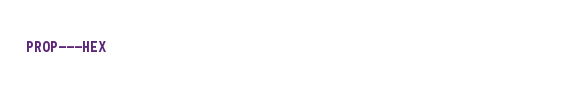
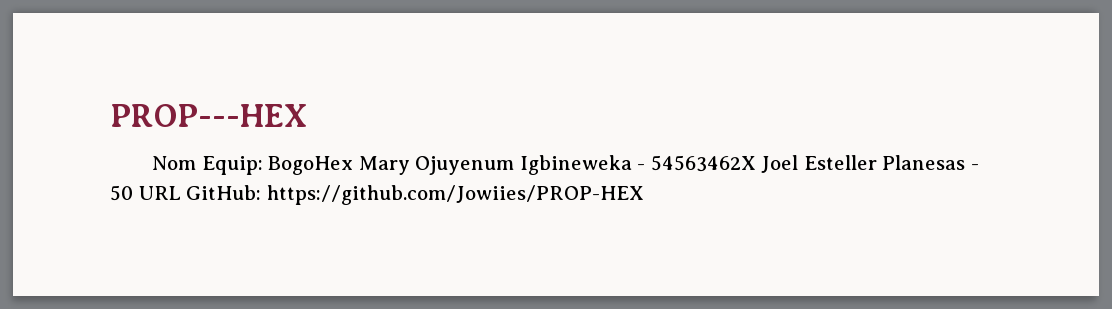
(106, 46) none -> [151,155,979,175] [110,185,644,205] // Nom Equip: BogoHex Mary Ojuyenum Igbineweka - 54563462X Joel Esteller Planesas - 50 URL GitHub: https://github.com/Jowiies/PROP-HEX

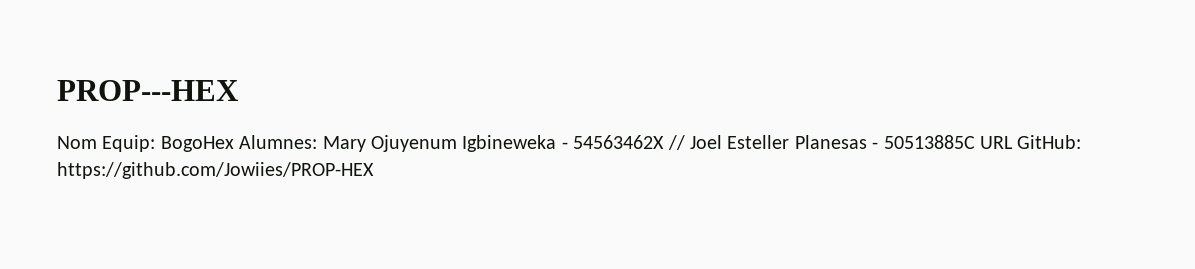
(354, 165) none -> [239,135,318,149] Alumnes:
(756, 163) none -> [667,135,685,150] //
[110,185,133,201] 50 -> [883,135,975,149] 50513885C

